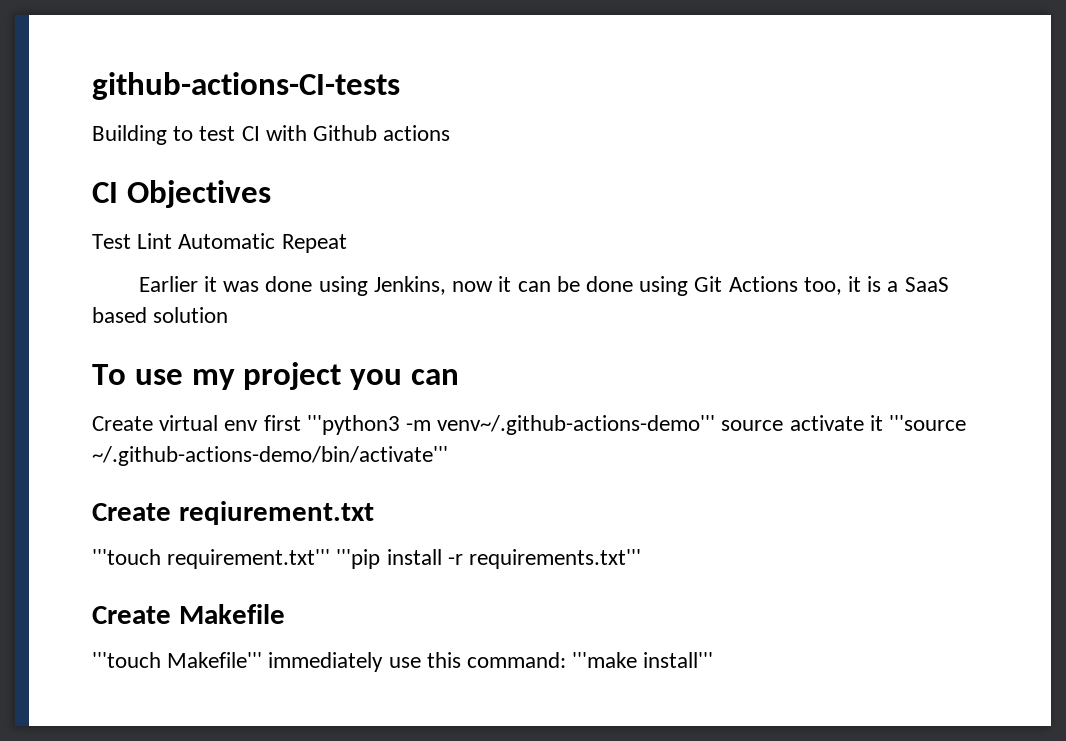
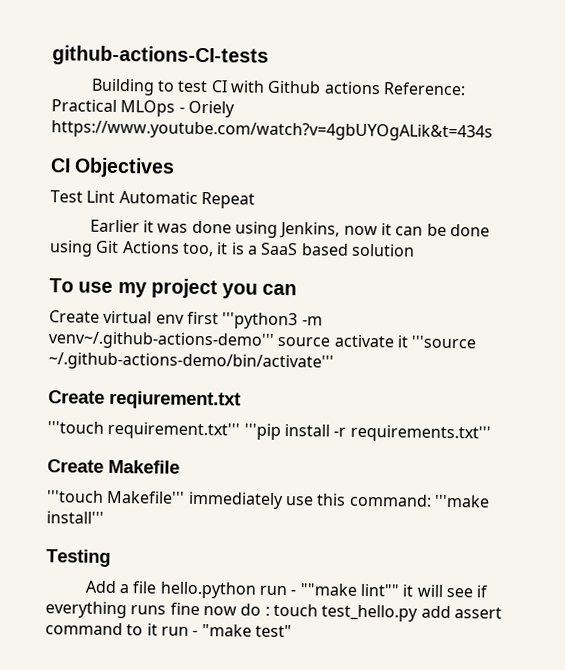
(451, 133) none -> [383,82,467,96] [51,99,235,118] [51,120,493,142] Reference: Practical MLOps - Oriely https://www.youtube.com/watch?v=4gbUYOgALik&t=434s
(714, 660) none -> [46,549,111,567] [84,580,489,599] [45,601,502,622] [45,622,292,638] // Testing // Add a file hello.python run - ""make lint"" it will see if everything runs fine now do : touch test_hello.py add assert command to it run - "make test"

